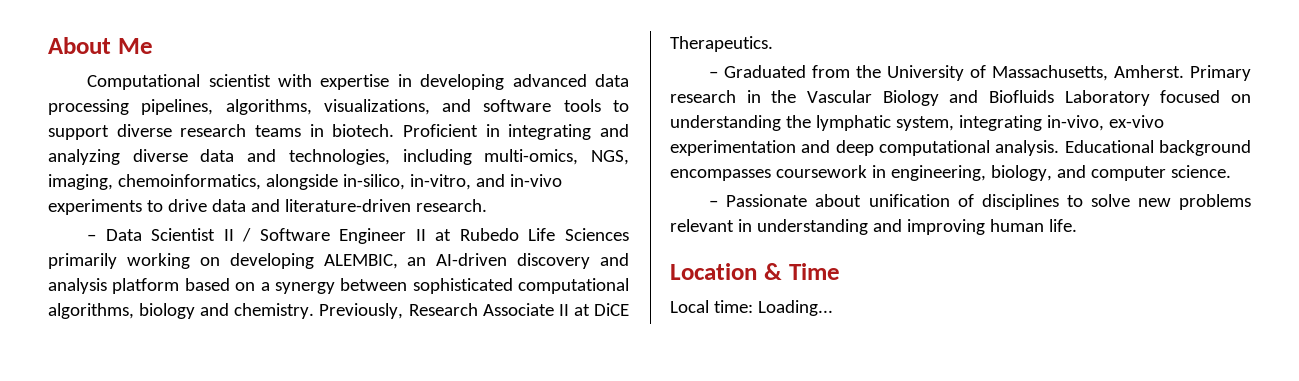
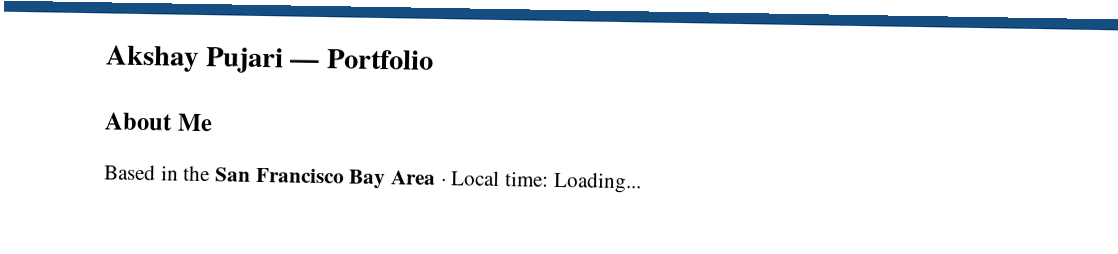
[48,37,153,54] [87,74,629,90] [48,99,629,115] [48,124,629,140] [48,149,629,165] [48,174,562,190] [48,199,487,215] [87,228,629,244] [48,253,629,269] [48,278,629,294] [48,303,629,319] [670,36,773,52] [709,65,1251,81] [670,90,1251,106] [670,115,1164,131] [670,140,1251,156] [670,165,1231,181] [709,194,1251,210] [670,219,1077,235] [670,263,840,280] About Me // Computational scientist with expertise in developing advanced data processing pipelines, algorithms, visualizations, and software tools to support diverse research teams in biotech. Proficient in integrating and analyzing diverse data and technologies, including multi-omics, NGS, imaging, chemoinformatics, alongside in-silico, in-vitro, and in-vivo experiments to drive data and literature-driven research. // – Data Scientist II / Software Engineer II at Rubedo Life Sciences primarily working on developing ALEMBIC, an AI-driven discovery and analysis platform based on a synergy between sophisticated computational algorithms, biology and chemistry. Previously, Research Associate II at DiCE Therapeutics. // – Graduated from the University of Massachusetts, Amherst. Primary research in the Vascular Biology and Biofluids Laboratory focused on understanding the lymphatic system, integrating in-vivo, ex-vivo experimentation and deep computational analysis. Educational background encompasses coursework in engineering, biology, and computer science. // – Passionate about unification of disciplines to solve new problems relevant in understanding and improving human life. // Location & Time // -> [105,45,435,74] [104,112,213,132] [104,164,447,190] Akshay Pujari — Portfolio // About Me // Based in the San Francisco Bay Area ·

